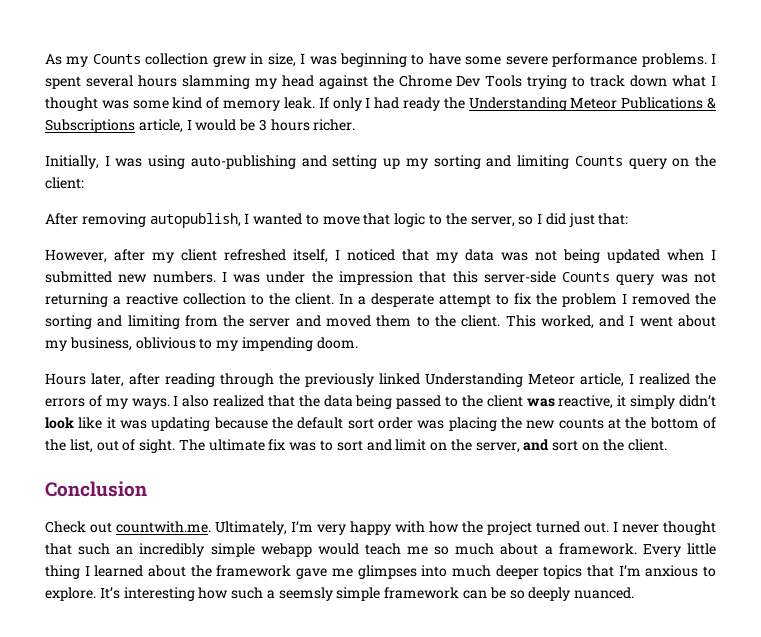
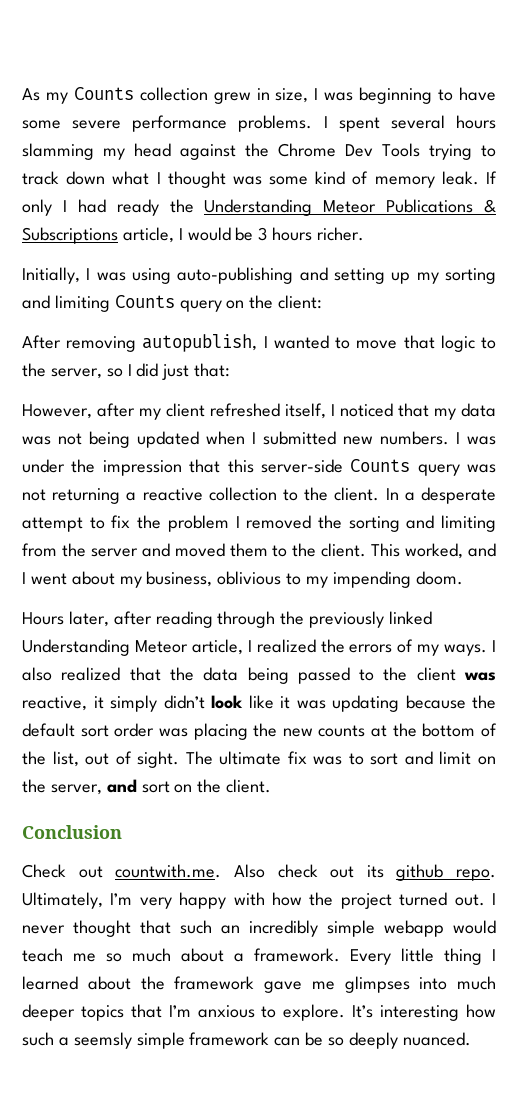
(211, 527) none -> [233,864,496,881] Also check out its github repo.

